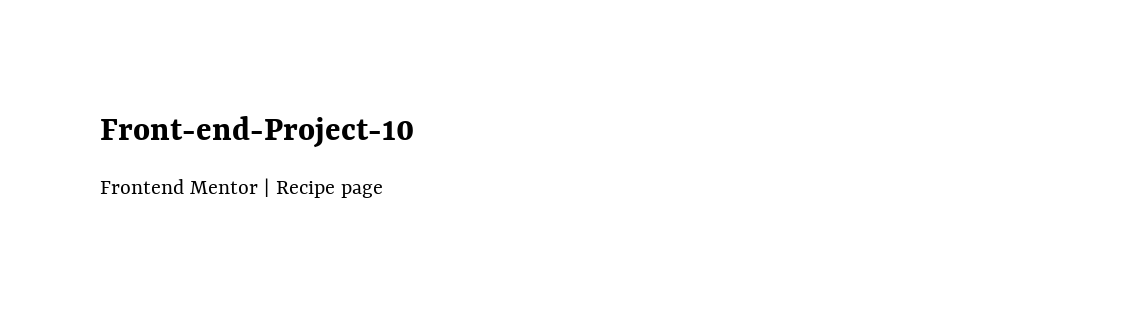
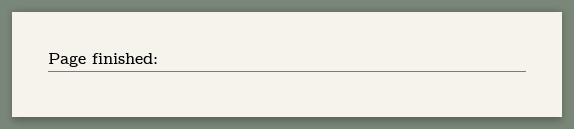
[100,116,414,148] [100,178,383,198] Front-end-Project-10 // Frontend Mentor | Recipe page -> [48,53,158,67] Page finished:

